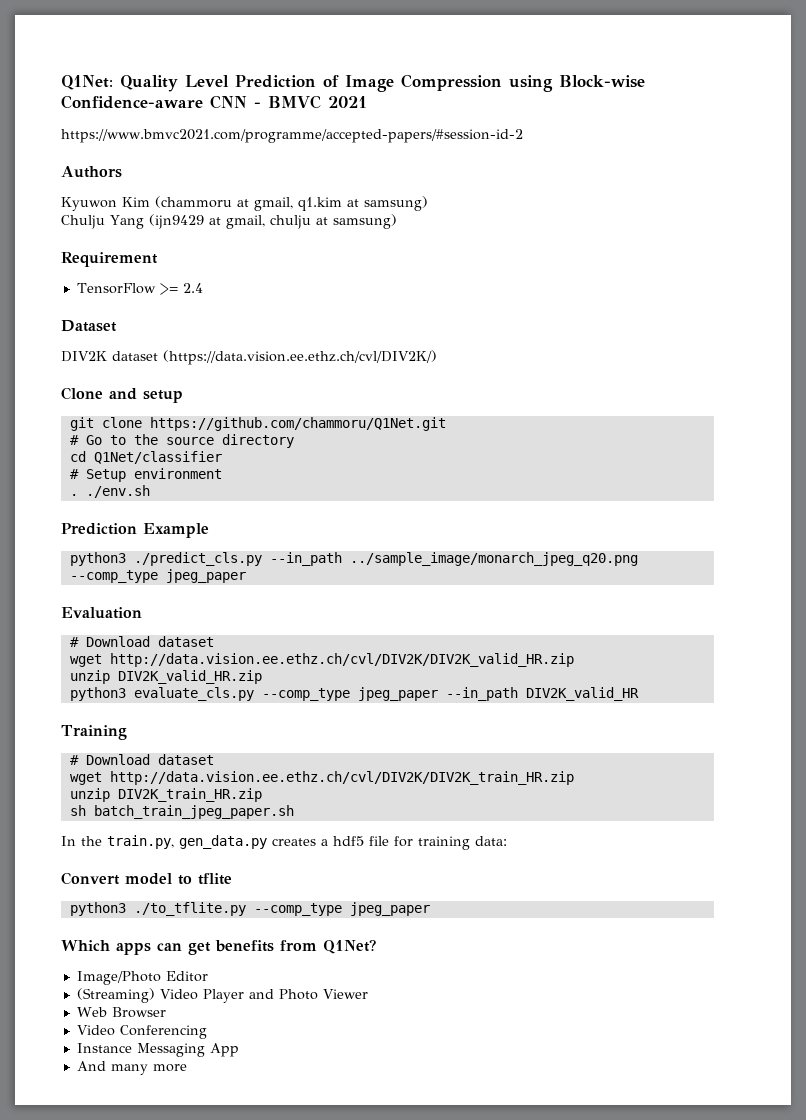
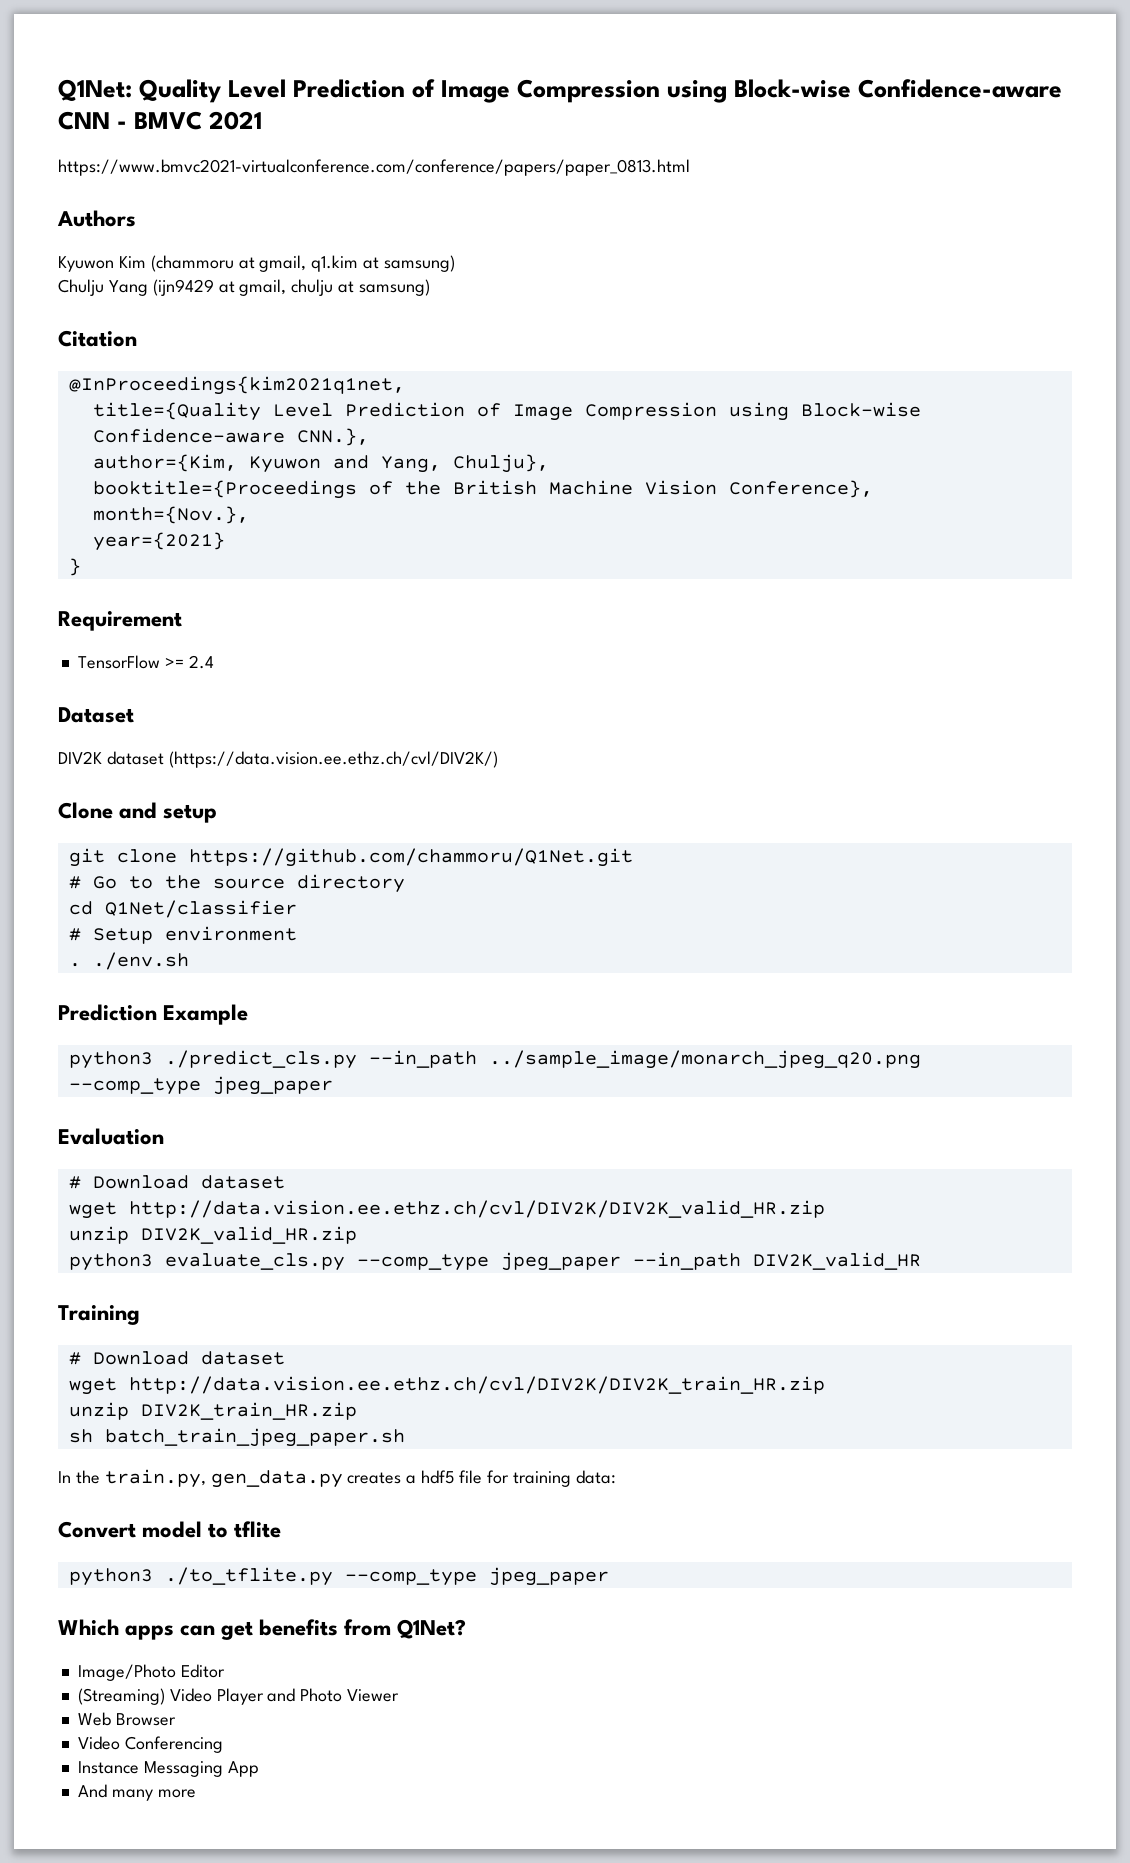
[61,129,523,143] https://www.bmvc2021.com/programme/accepted-papers/#session-id-2 -> [58,159,690,176] https://www.bmvc2021-virtualconference.com/conference/papers/paper_0813.html
(397, 221) none -> [58,330,137,347] [68,376,405,395] [92,402,921,421] [92,428,369,446] [92,454,549,473] [92,480,873,499] [92,506,249,524] [92,532,225,551] [68,558,81,576] // Citation // @InProceedings{kim2021q1net, // title={Quality Level Prediction of Image Compression using Block-wise Confidence-aware CNN.}, // author={Kim, Kyuwon and Yang, Chulju}, // booktitle={Proceedings of the British Machine Vision Conference}, // month={Nov.}, // year={2021} // }

